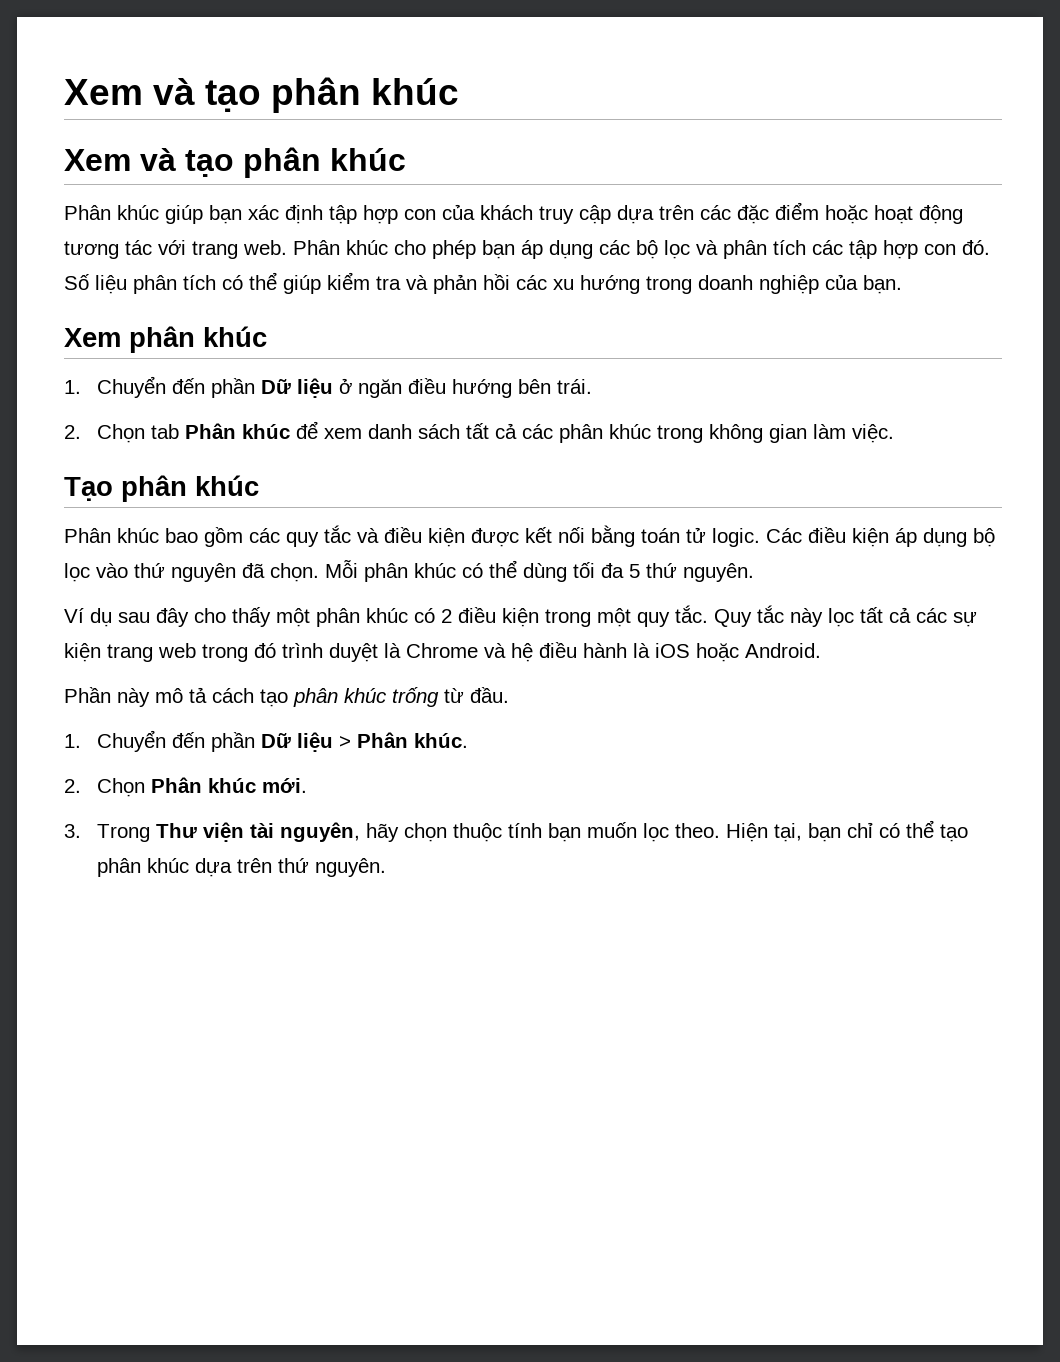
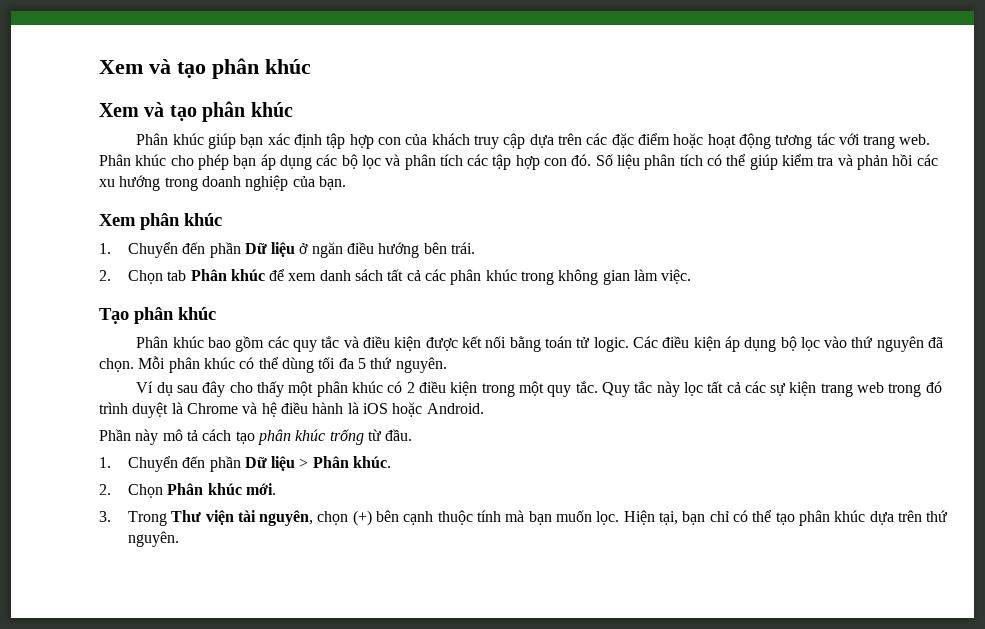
[366,823,448,842] hãy chọn -> [317,510,434,526] chọn (+) bên cạnh
(543, 830) none -> [505,510,525,522] mà
[643,823,721,842] lọc theo. -> [596,511,620,525] lọc.

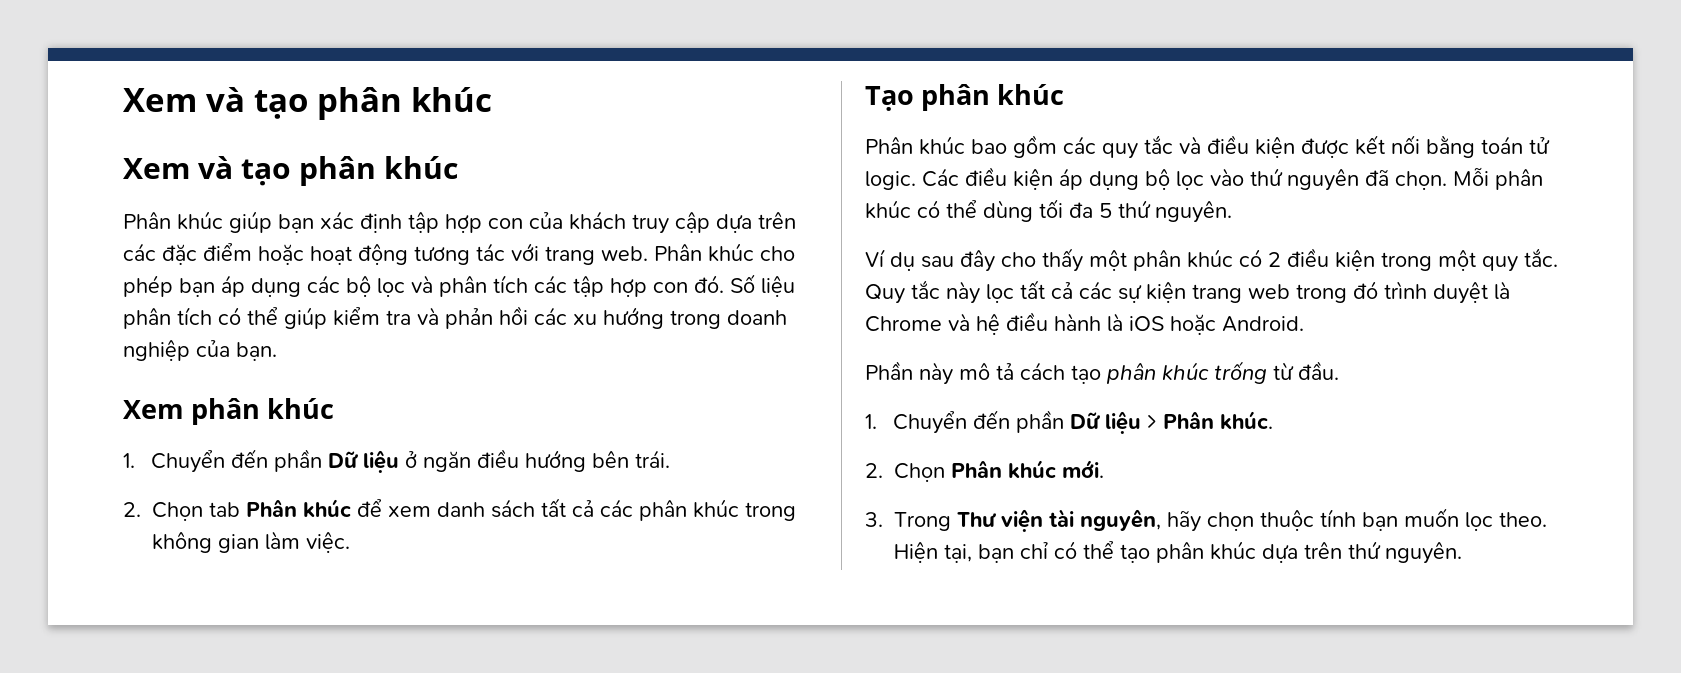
[317,510,434,526] chọn (+) bên cạnh -> [1167,510,1254,532] hãy chọn
[505,510,525,522] mà -> (1356, 518) none
[596,511,620,525] lọc. -> [1465,512,1547,531] lọc theo.

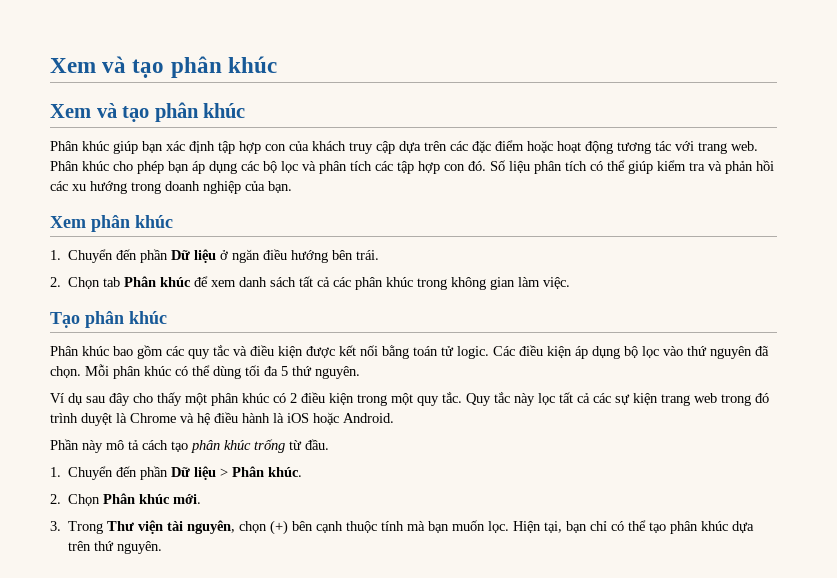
[1167,510,1254,532] hãy chọn -> [239,520,344,535] chọn (+) bên cạnh
(1356, 518) none -> [407,521,426,531] mà
[1465,512,1547,531] lọc theo. -> [488,521,510,533] lọc.

